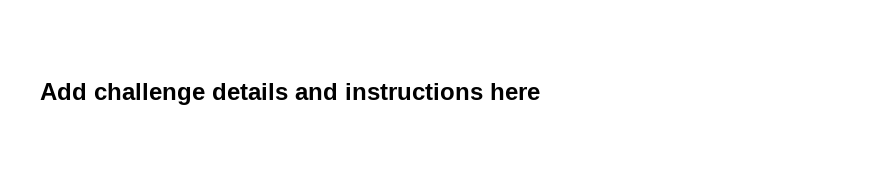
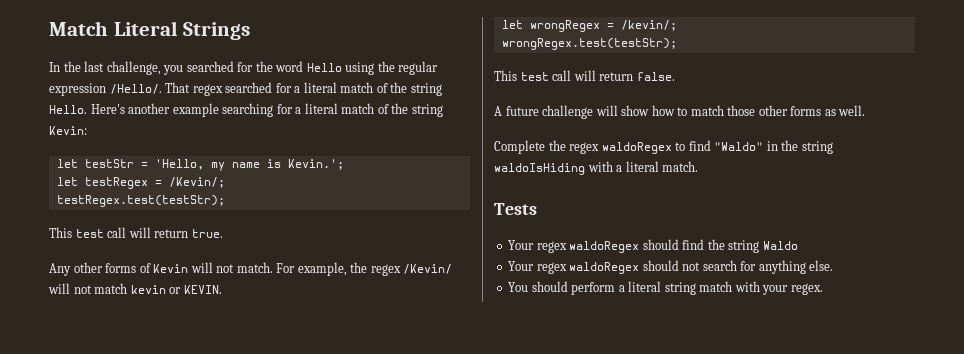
[40,83,540,105] Add challenge details and instructions here -> [49,21,251,40] [49,61,439,75] [49,82,442,96] [49,103,443,117] [49,126,87,135] [56,159,344,171] [56,177,225,189] [56,195,225,207] [49,227,223,238] [49,262,453,276] [48,283,222,294] [501,20,677,32] [501,38,677,50] [494,70,675,81] [494,105,866,119] [494,140,833,154] [494,161,699,175] [494,203,537,215] [508,239,798,253] [508,260,834,274] [508,281,823,295] Match Literal Strings // In the last challenge, you searched for the word Hello using the regular expression /Hello/. That regex searched for a literal match of the string Hello. Here's another example searching for a literal match of the string Kevin: // let testStr = 'Hello, my name is Kevin.'; // let testRegex = /Kevin/; // testRegex.test(testStr); // This test call will return true. // Any other forms of Kevin will not match. For example, the regex /Kevin/ will not match kevin or KEVIN. // let wrongRegex = /kevin/; // wrongRegex.test(testStr); // This test call will return false. // A future challenge will show how to match those other forms as well. // Complete the regex waldoRegex to find "Waldo" in the string waldoIsHiding with a literal match. // Tests // Your regex waldoRegex should find the string Waldo // Your regex waldoRegex should not search for anything else. // You should perform a literal string match with your regex.

